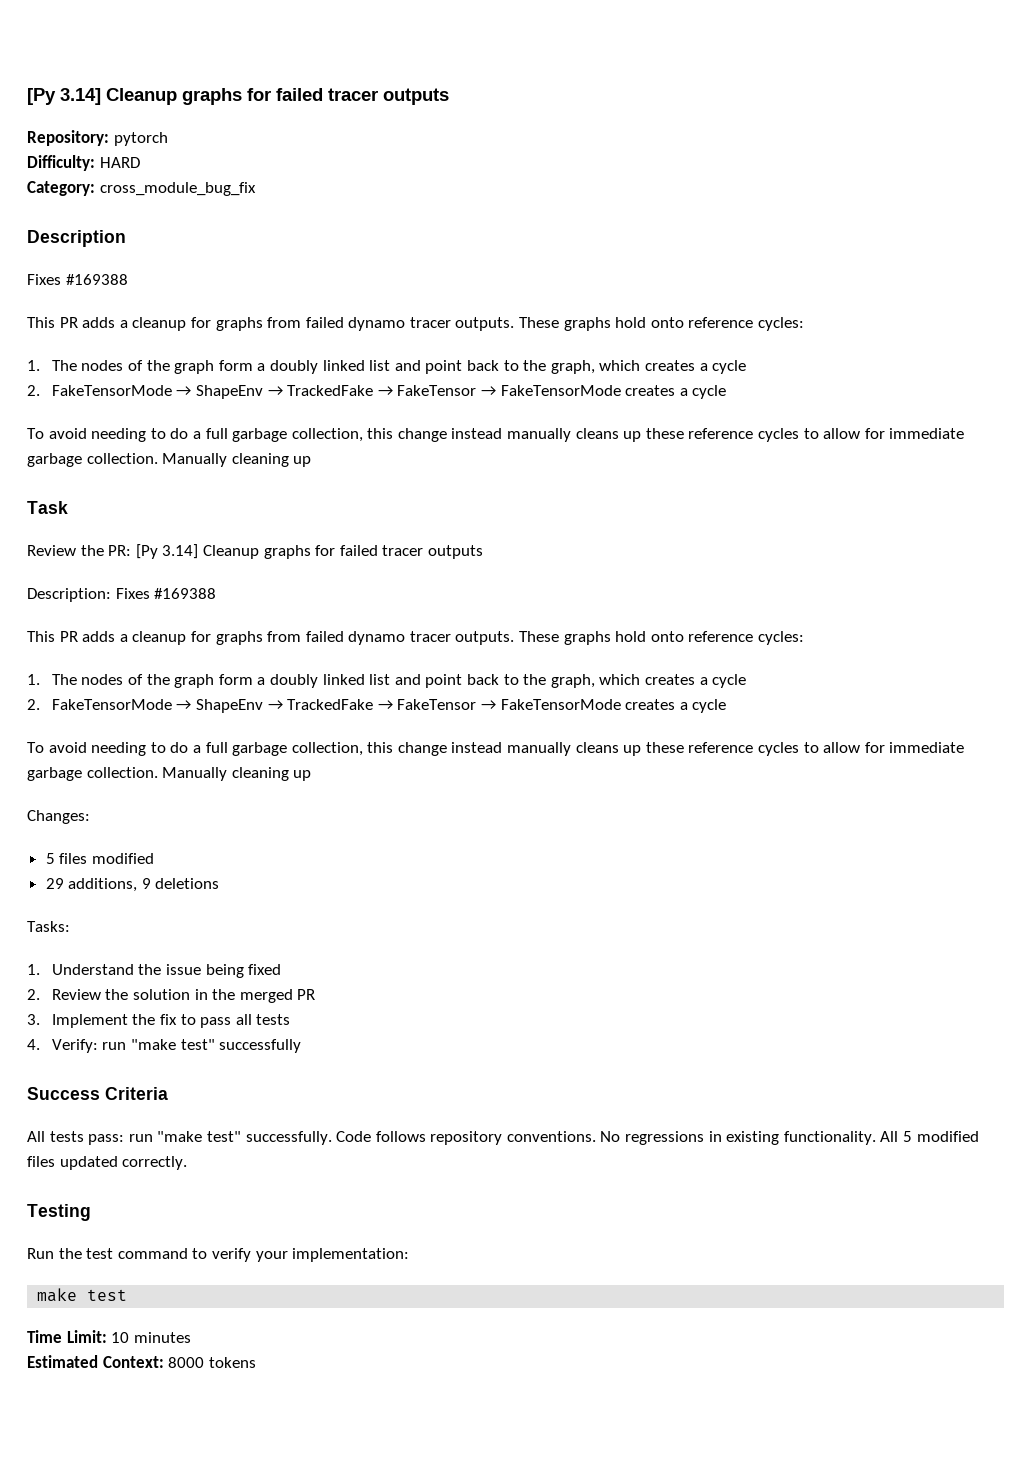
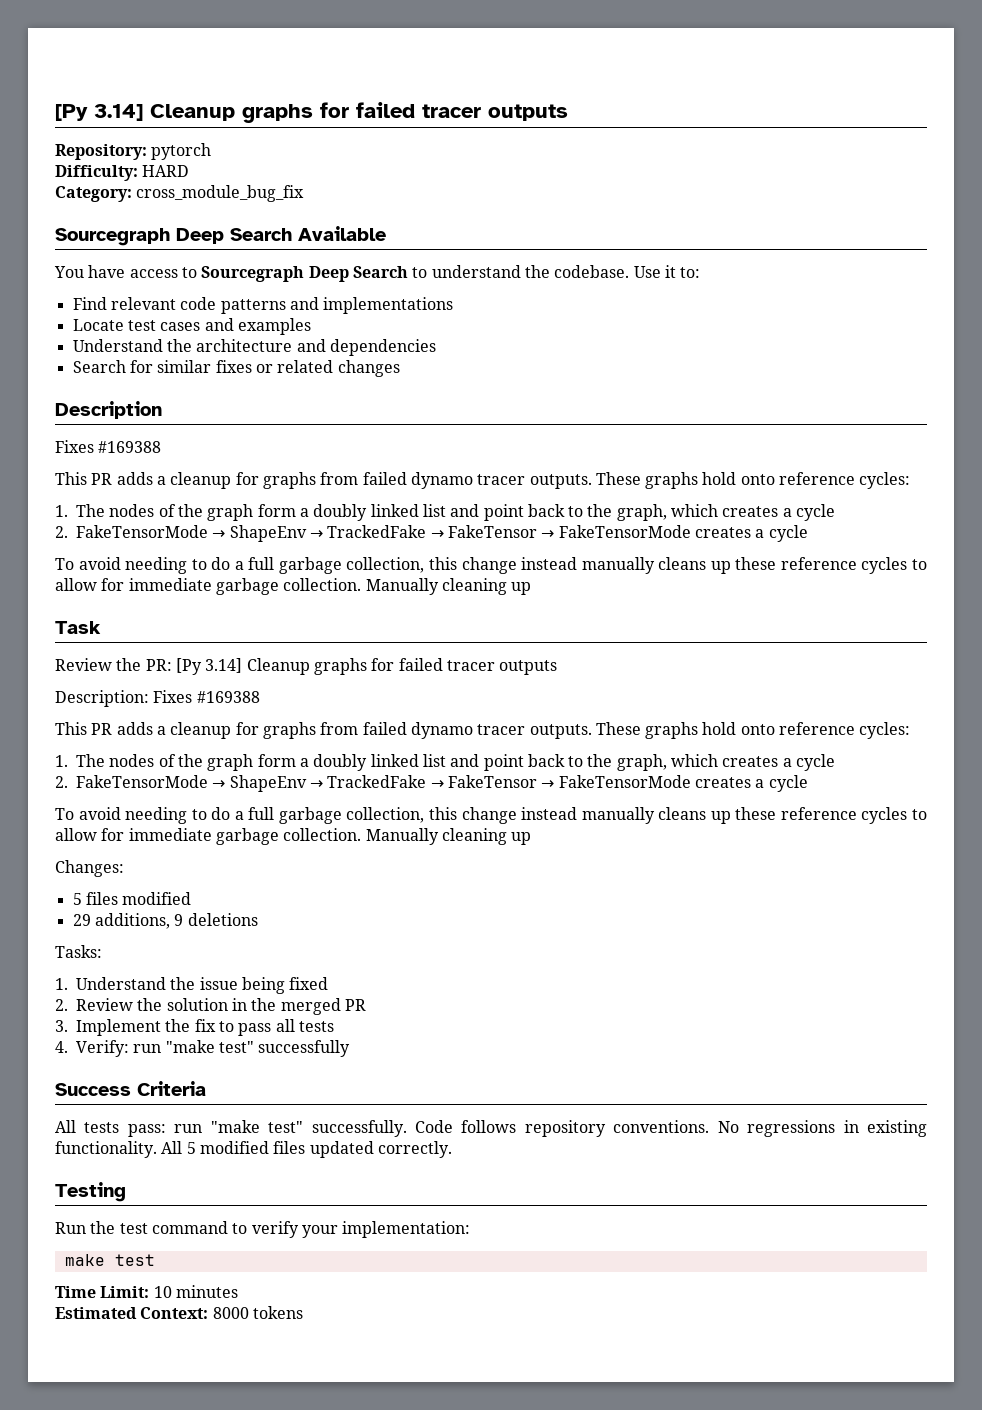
(256, 189) none -> [55,226,386,246] [54,265,701,282] [72,297,454,314] [72,318,311,335] [72,339,436,356] [72,360,400,377] // Sourcegraph Deep Search Available // You have access to Sourcegraph Deep Search to understand the codebase. Use it to: // Find relevant code patterns and implementations // Locate test cases and examples // Understand the architecture and dependencies // Search for similar fixes or related changes

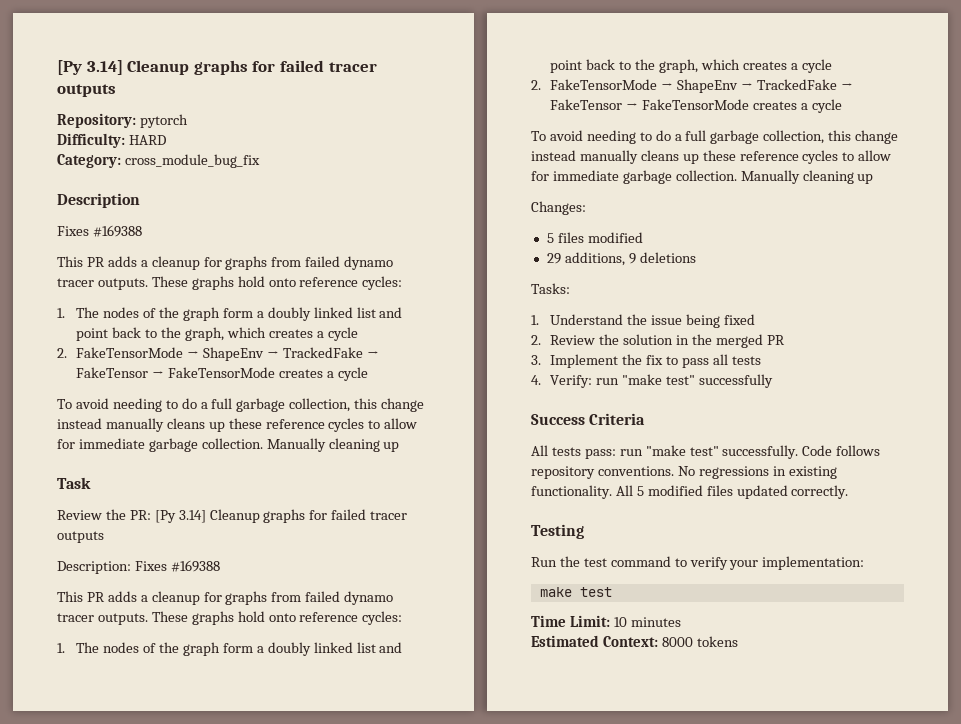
[55,226,386,246] [54,265,701,282] [72,297,454,314] [72,318,311,335] [72,339,436,356] [72,360,400,377] // Sourcegraph Deep Search Available // You have access to Sourcegraph Deep Search to understand the codebase. Use it to: // Find relevant code patterns and implementations // Locate test cases and examples // Understand the architecture and dependencies // Search for similar fixes or related changes -> (260, 161) none

